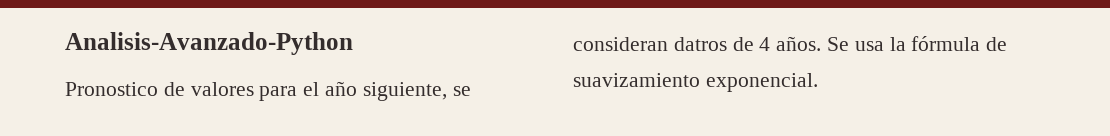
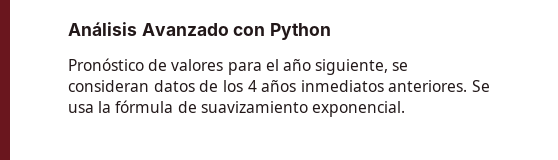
[65,32,353,55] [65,82,158,96] Analisis-Avanzado-Python // Pronostico -> [68,22,332,40] [68,58,144,71] Análisis Avanzado con Python // Pronóstico
[673,36,822,51] datros de 4 años. -> [153,80,468,92] datos de los 4 años inmediatos anteriores.

